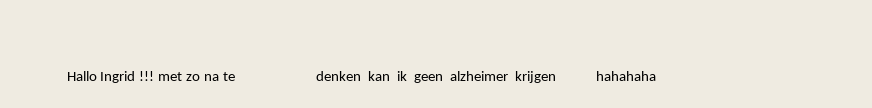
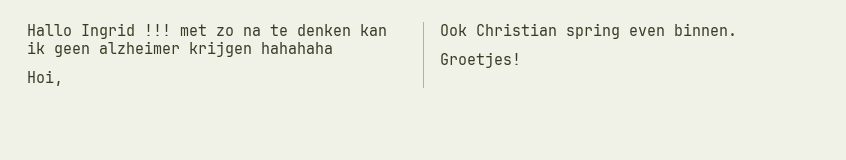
(656, 76) none -> [27,70,63,86] [440,23,737,39] [440,52,521,68] // Hoi, // Ook Christian spring even binnen. // Groetjes!

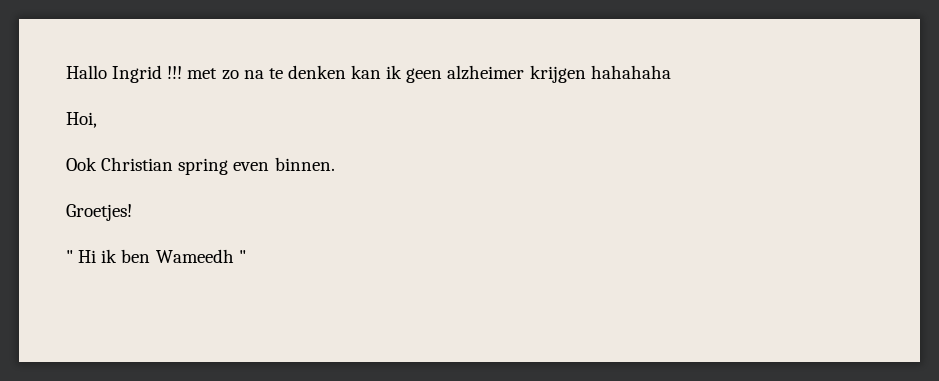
(521, 60) none -> [66,249,246,263] // " Hi ik ben Wameedh "

